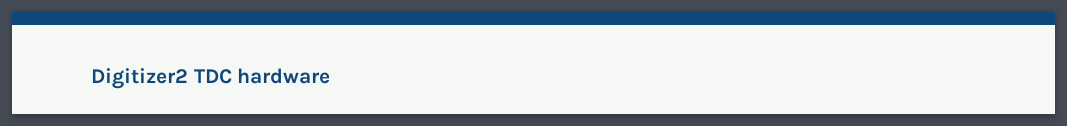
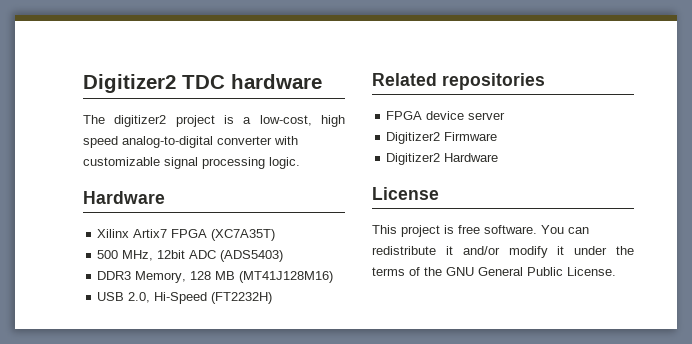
(331, 76) none -> [83,115,345,127] [83,136,298,148] [83,157,300,169] [83,191,165,204] [97,229,276,241] [97,250,284,262] [97,271,334,283] [97,292,273,304] [372,73,545,90] [386,111,506,120] [386,132,498,144] [386,153,499,165] [372,187,439,200] [372,225,589,237] [372,246,634,258] [372,267,616,276] // The digitizer2 project is a low-cost, high speed analog-to-digital converter with customizable signal processing logic. // Hardware // Xilinx Artix7 FPGA (XC7A35T) // 500 MHz, 12bit ADC (ADS5403) // DDR3 Memory, 128 MB (MT41J128M16) // USB 2.0, Hi-Speed (FT2232H) // Related repositories // FPGA device server // Digitizer2 Firmware // Digitizer2 Hardware // License // This project is free software. You can redistribute it and/or modify it under the terms of the GNU General Public License.

